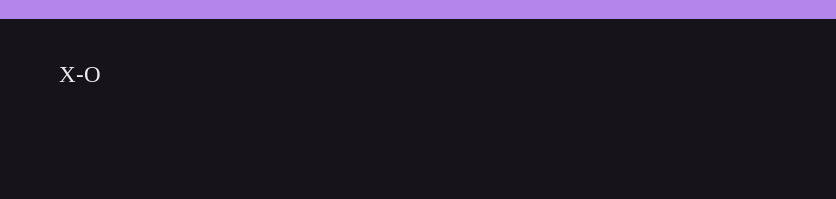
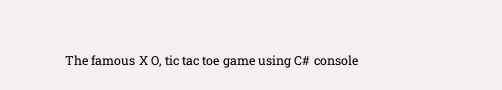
[59,67,101,82] X-O -> [65,55,358,68] The famous X O, tic tac toe game using C# console

